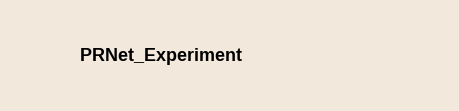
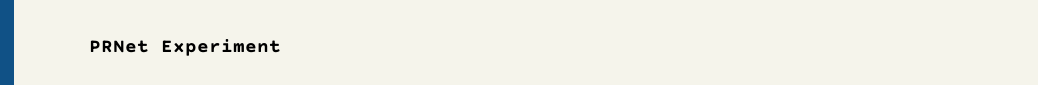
[80,48,242,65] PRNet_Experiment -> [89,39,281,56] PRNet Experiment

